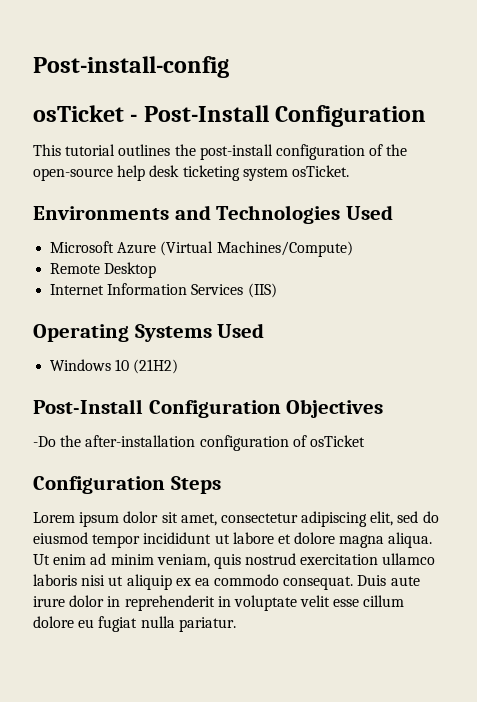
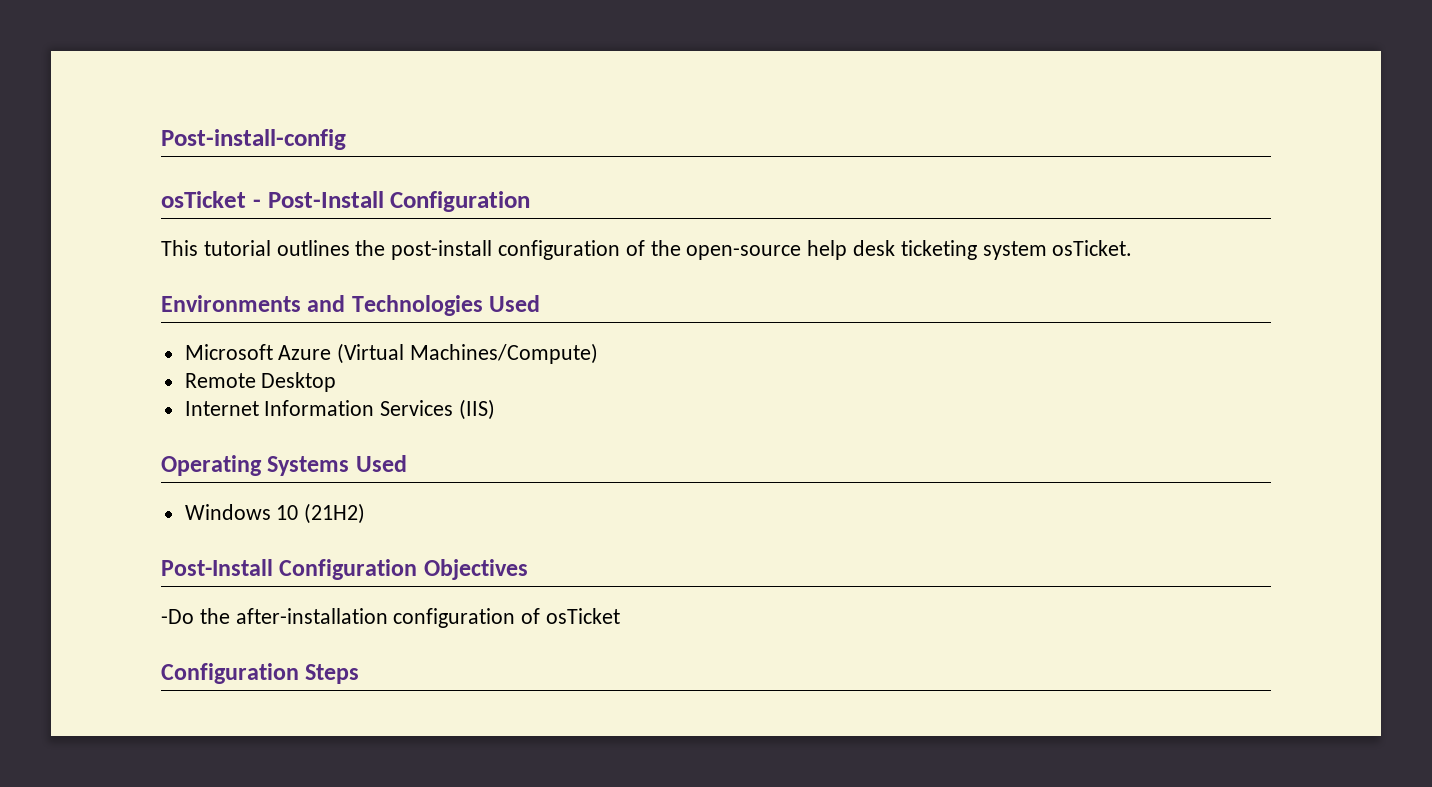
[33,511,439,527] [33,532,433,548] [33,553,436,569] [33,574,420,590] [33,595,405,611] [33,616,236,632] // Lorem ipsum dolor sit amet, consectetur adipiscing elit, sed do eiusmod tempor incididunt ut labore et dolore magna aliqua. Ut enim ad minim veniam, quis nostrud exercitation ullamco laboris nisi ut aliquip ex ea commodo consequat. Duis aute irure dolor in reprehenderit in voluptate velit esse cillum dolore eu fugiat nulla pariatur. -> (360, 674) none

